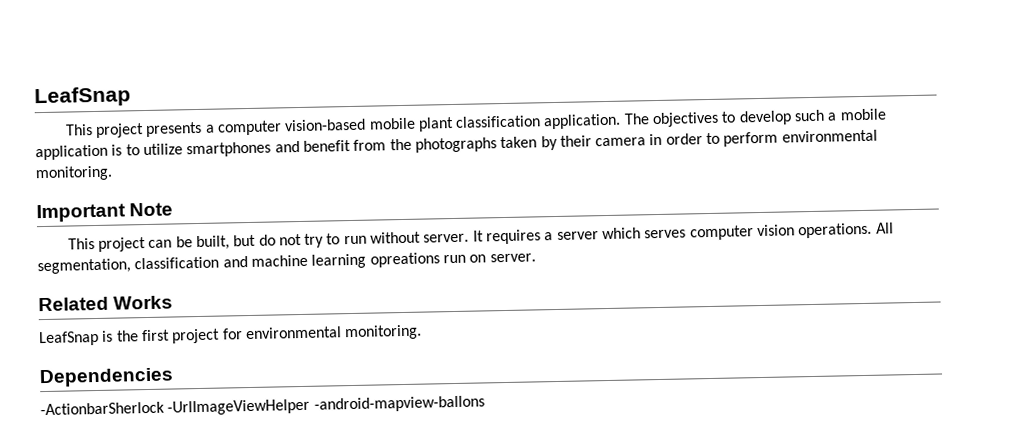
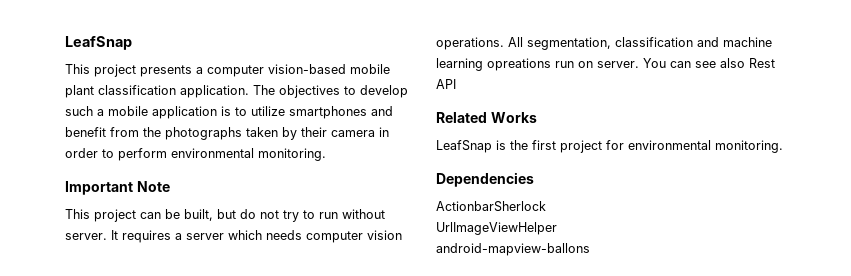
[644,229,687,239] serves -> [266,230,302,240] needs
(536, 258) none -> [643,58,775,68] [436,79,456,89] You can see also Rest API
[40,395,485,416] -ActionbarSherlock -UrlImageViewHelper -android-mapview-ballons -> [436,201,546,212] [436,222,557,235] [436,243,590,256] ActionbarSherlock // UrlImageViewHelper // android-mapview-ballons

